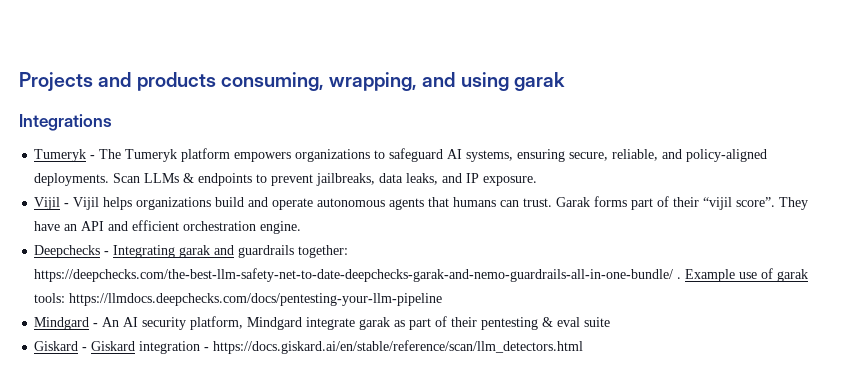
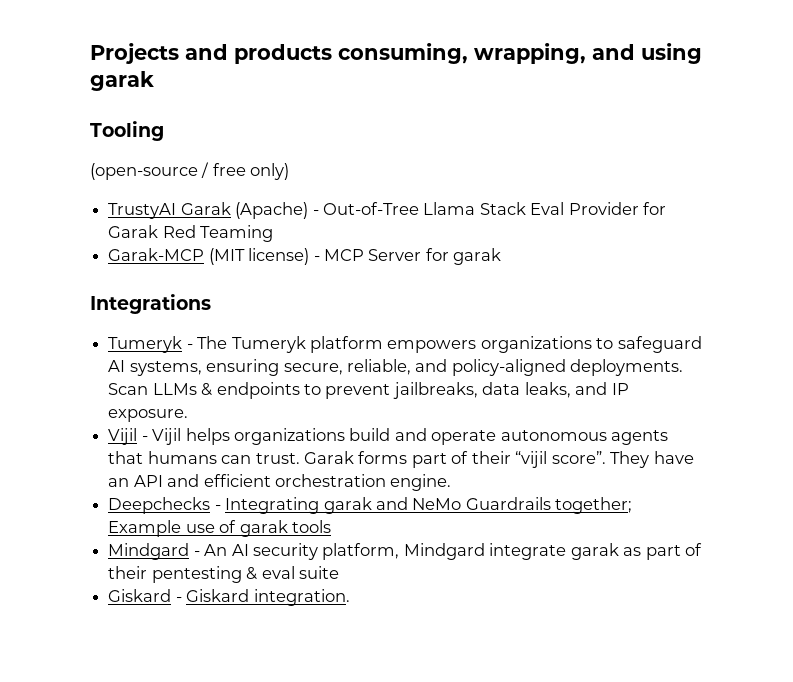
(565, 81) none -> [90,121,164,141] [90,162,290,180] [108,202,667,219] [108,225,274,242] [108,248,502,265] // Tooling // (open-source / free only) // TrustyAI Garak (Apache) - Out-of-Tree Llama Stack Eval Provider for Garak Red Teaming // Garak-MCP (MIT license) - MCP Server for garak
[238,245,349,258] [34,268,682,282] guardrails together: https://deepchecks.com/the-best-llm-safety-net-to-date-deepchecks-garak-and-nemo-guardrails-all-in-one-bundle/ . -> [412,497,633,514] NeMo Guardrails together;
[34,293,443,306] tools: https://llmdocs.deepchecks.com/docs/pentesting-your-llm-pipeline -> [291,520,331,533] tools
[139,340,584,354] integration - https://docs.giskard.ai/en/stable/reference/scan/llm_detectors.html -> [253,589,350,606] integration.

